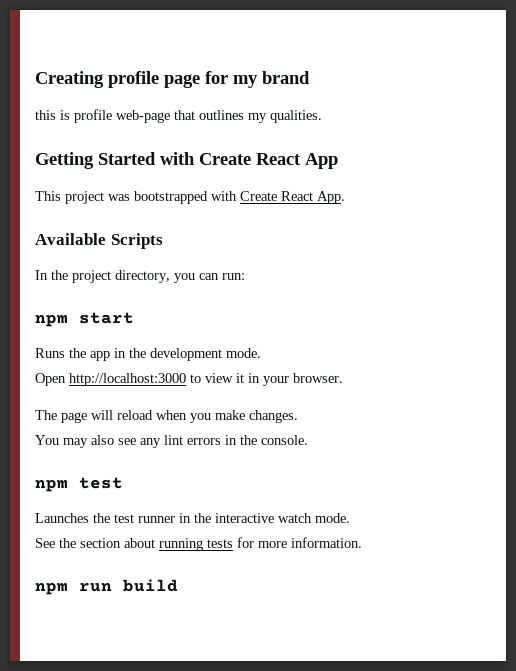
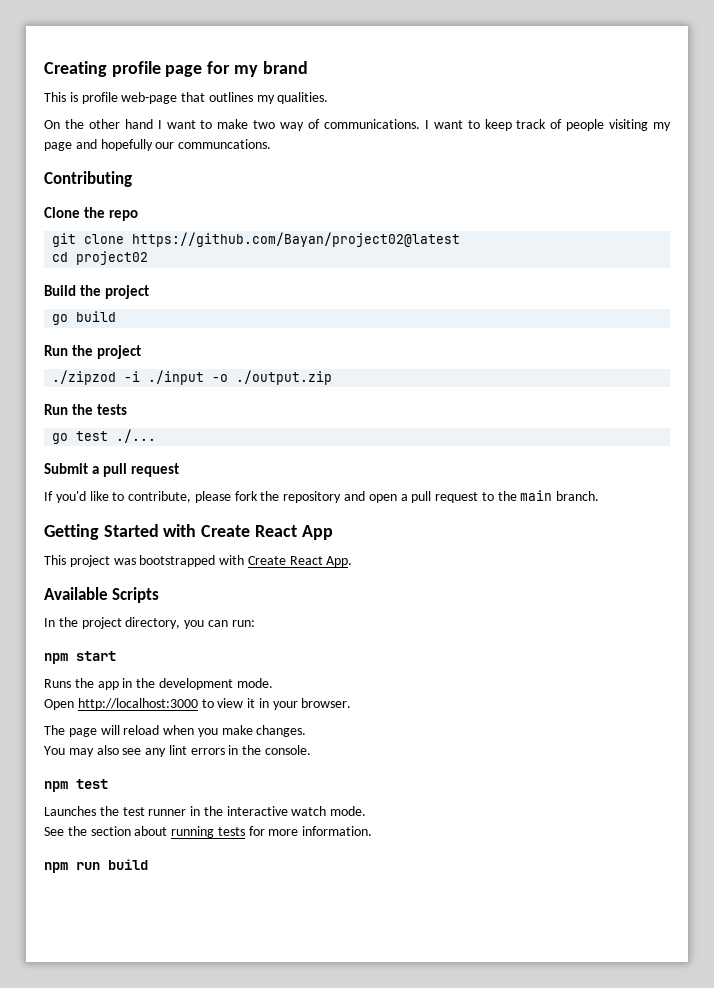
[35,110,56,120] this -> [44,92,66,102] This
(322, 116) none -> [44,119,671,131] [44,139,272,151] [44,171,132,187] [44,207,139,221] [52,232,461,247] [52,251,149,265] [44,285,150,299] [52,311,117,325] [44,345,142,359] [52,370,333,385] [44,404,128,415] [52,429,157,444] [44,463,180,477] [44,490,600,503] // On the other hand I want to make two way of communications. I want to keep track of people visiting my page and hopefully our communcations. // Contributing // Clone the repo // git clone https://github.com/Bayan/project02@latest // cd project02 // Build the project // go build // Run the project // ./zipzod -i ./input -o ./output.zip // Run the tests // go test ./... // Submit a pull request // If you'd like to contribute, please fork the repository and open a pull request to the main branch.

